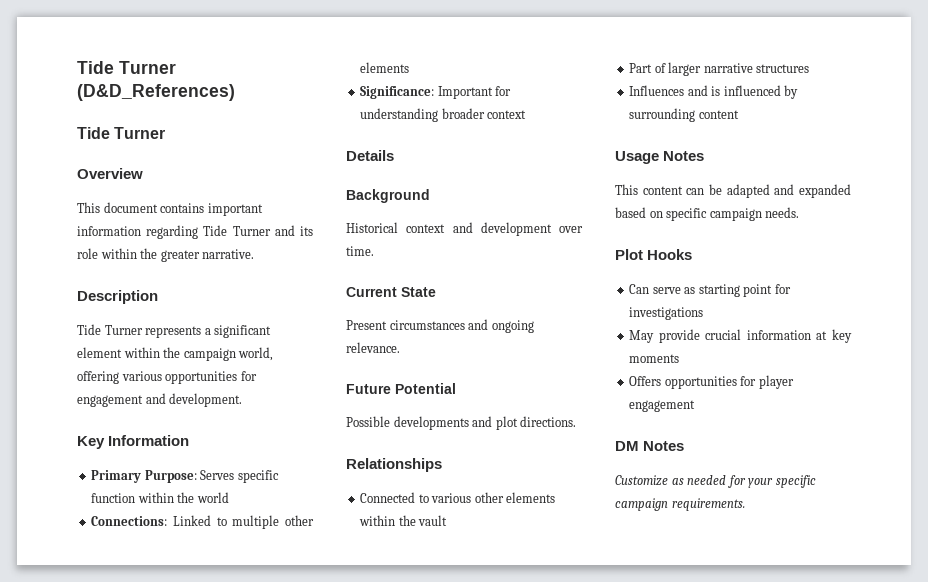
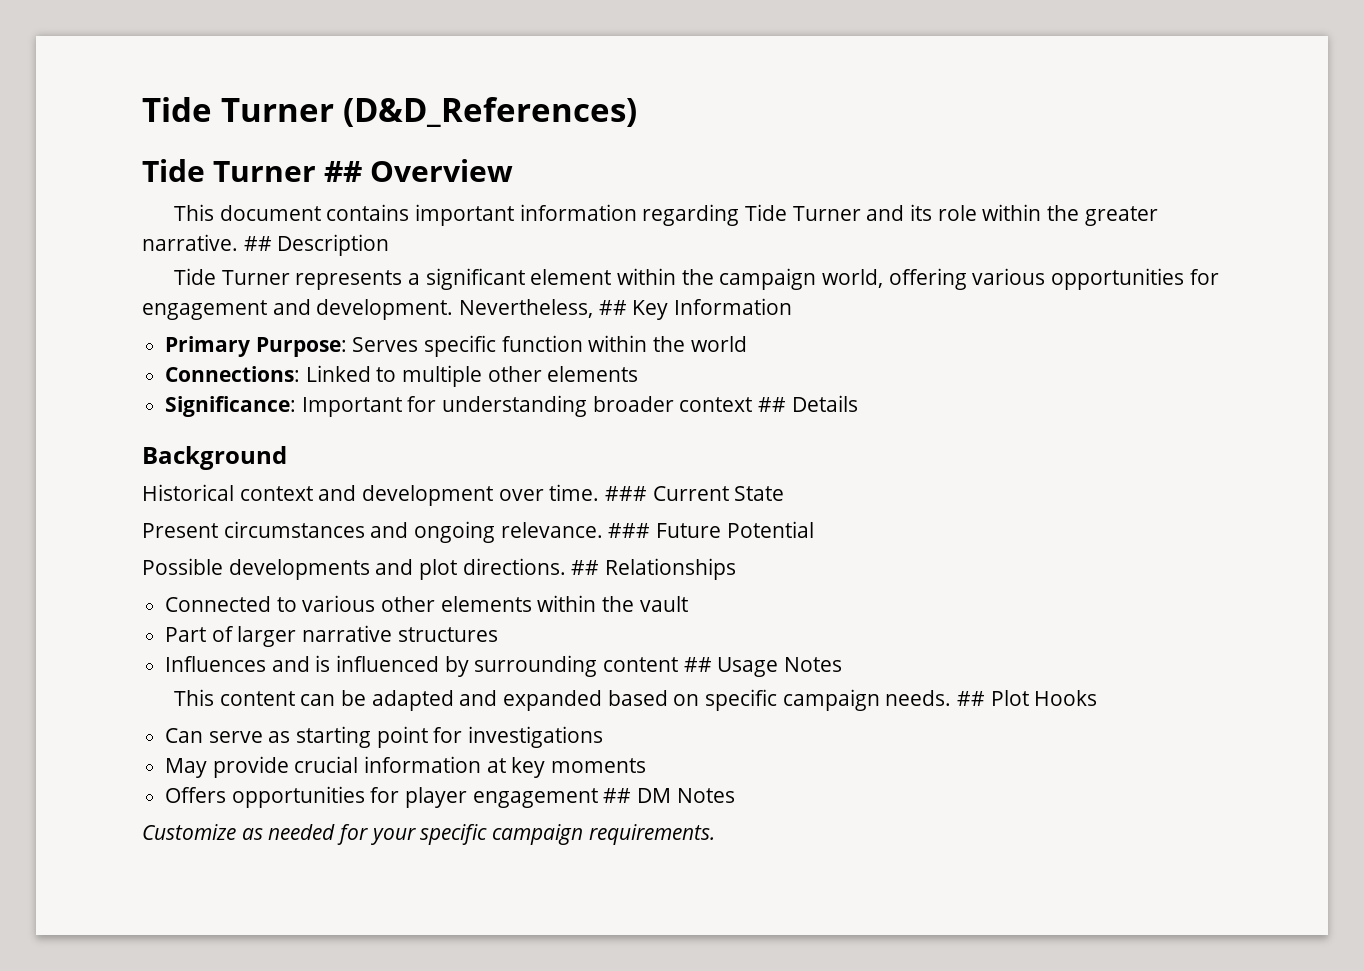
(166, 133) // -> [323,161,362,182] ##
(255, 254) // -> [243,236,272,251] ##
(243, 400) // -> [459,299,627,318] Nevertheless, ##
(527, 114) // -> [758,397,787,412] ##
(374, 251) // -> [605,486,648,501] ###
(400, 347) // -> [608,523,651,538] ###
(577, 421) // -> [571,560,600,575] ##
(739, 114) // -> [683,657,712,672] ##
(800, 212) // -> [956,691,985,706] ##
(696, 406) // -> [603,788,632,803] ##

